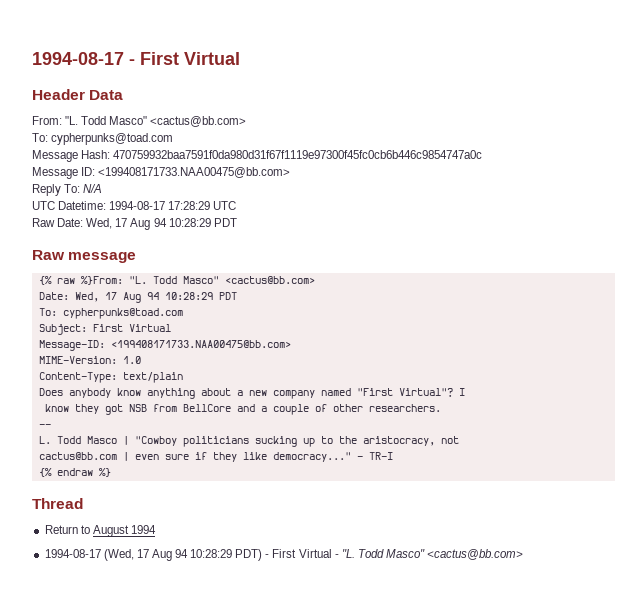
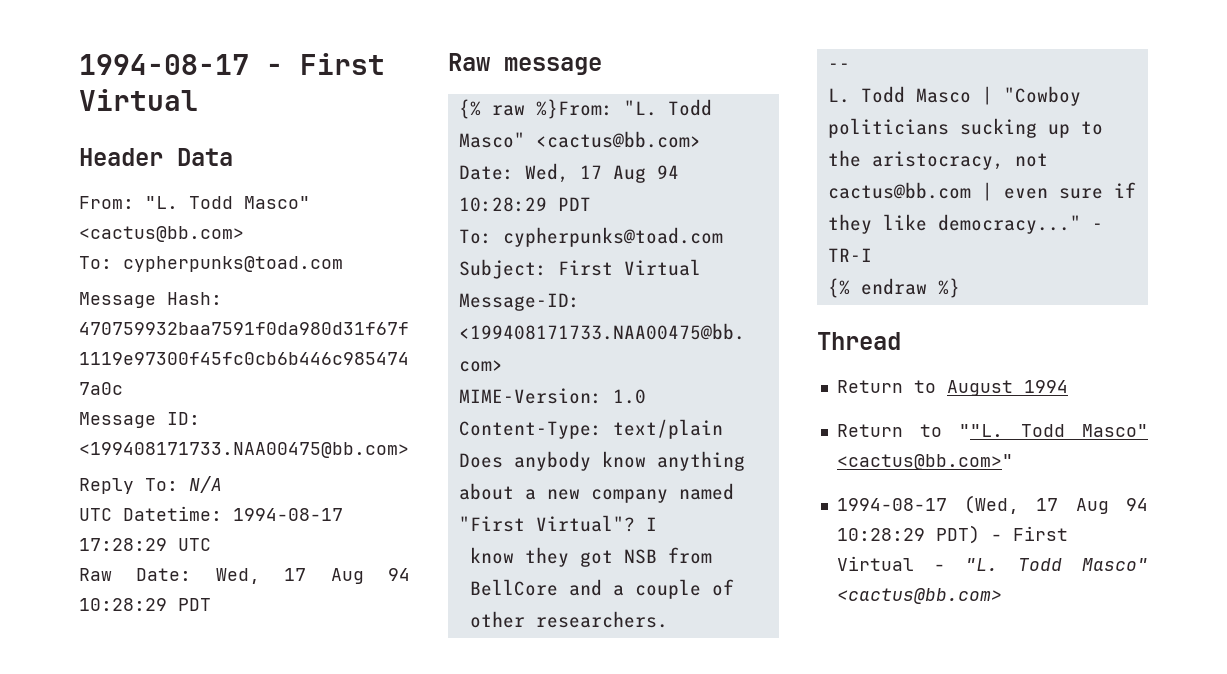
(156, 529) none -> [836,424,1148,437] [836,454,1013,470] // Return to ""L. Todd Masco" <cactus@bb.com>"

